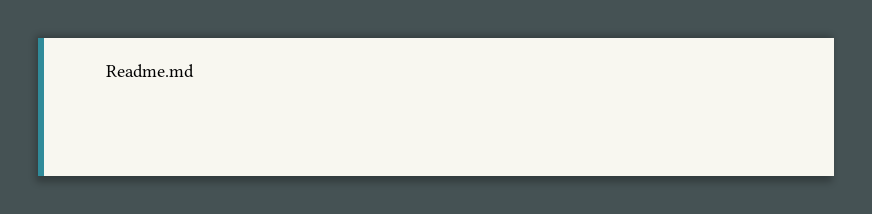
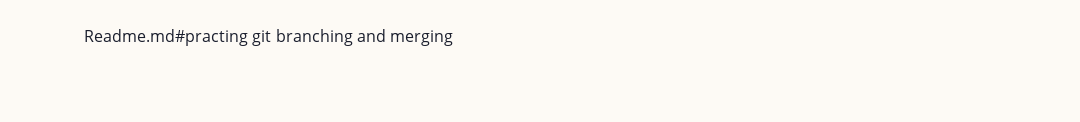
[106,64,194,78] Readme.md -> [84,29,454,46] Readme.md#practing git branching and merging

